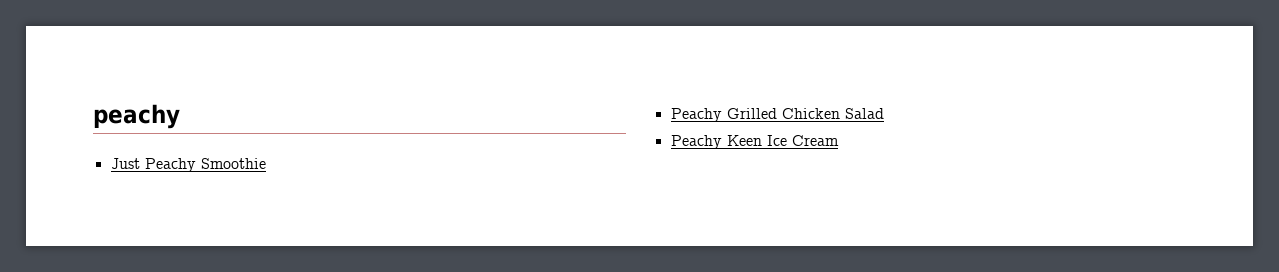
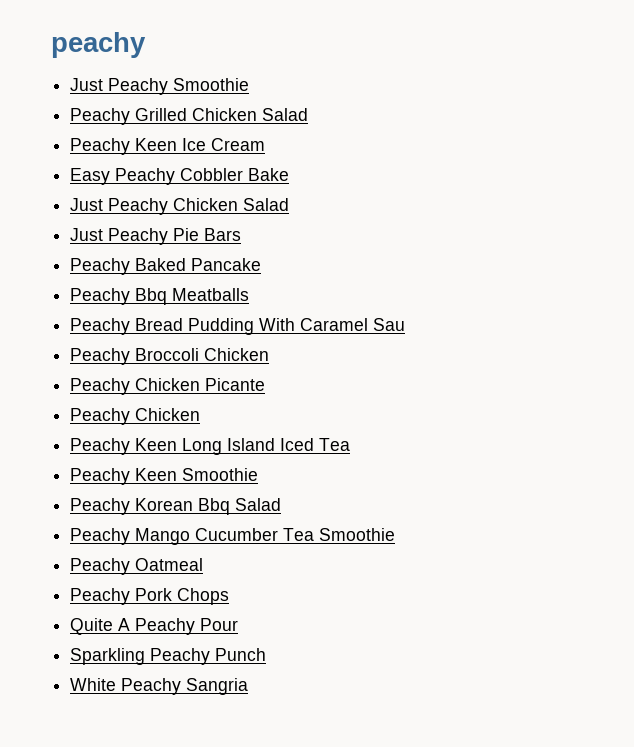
(839, 140) none -> [70,168,290,185] [70,198,290,215] [70,228,242,245] [70,258,262,275] [70,288,250,305] [70,318,406,335] [70,348,270,365] [70,378,266,395] [70,408,201,425] [70,438,351,455] [70,468,259,485] [70,498,282,515] [70,528,396,545] [70,558,204,575] [70,588,230,605] [70,618,239,635] [70,648,267,665] [70,678,249,695] // Easy Peachy Cobbler Bake // Just Peachy Chicken Salad // Just Peachy Pie Bars // Peachy Baked Pancake // Peachy Bbq Meatballs // Peachy Bread Pudding With Caramel Sau // Peachy Broccoli Chicken // Peachy Chicken Picante // Peachy Chicken // Peachy Keen Long Island Iced Tea // Peachy Keen Smoothie // Peachy Korean Bbq Salad // Peachy Mango Cucumber Tea Smoothie // Peachy Oatmeal // Peachy Pork Chops // Quite A Peachy Pour // Sparkling Peachy Punch // White Peachy Sangria

